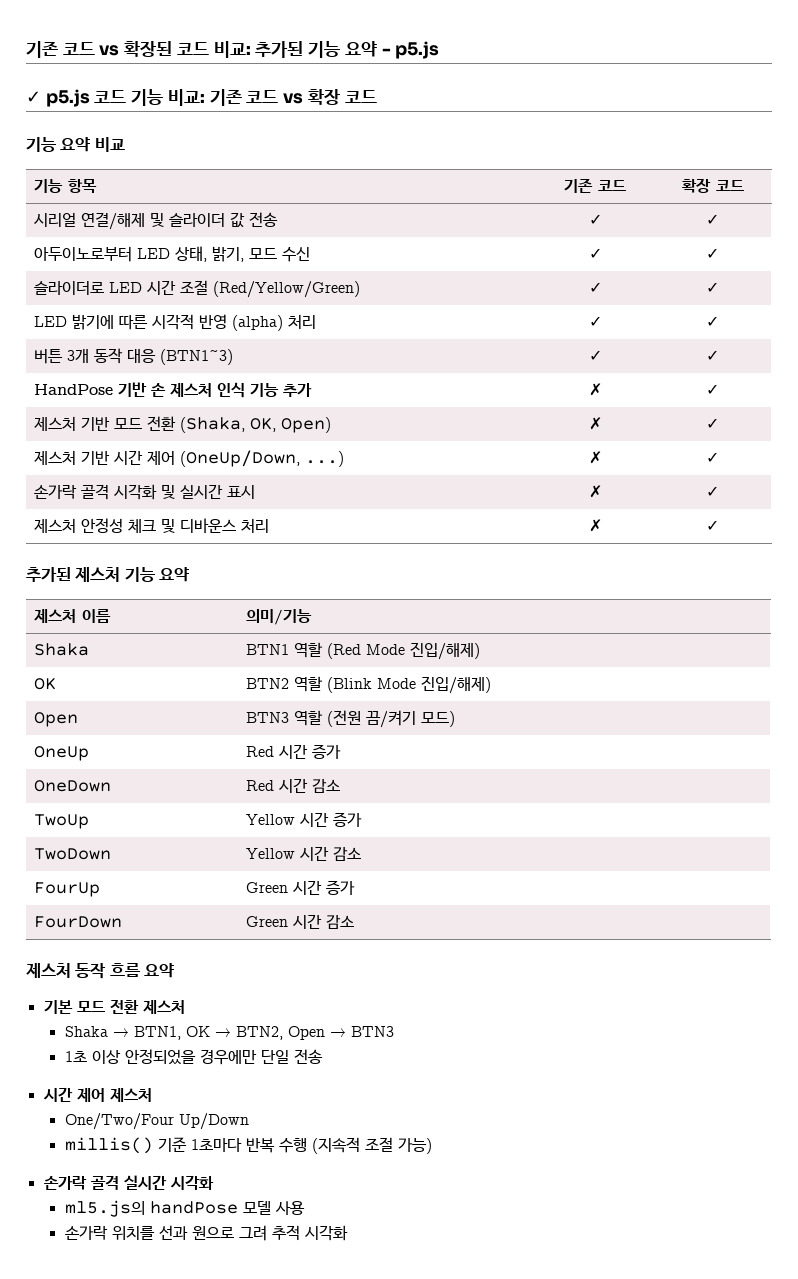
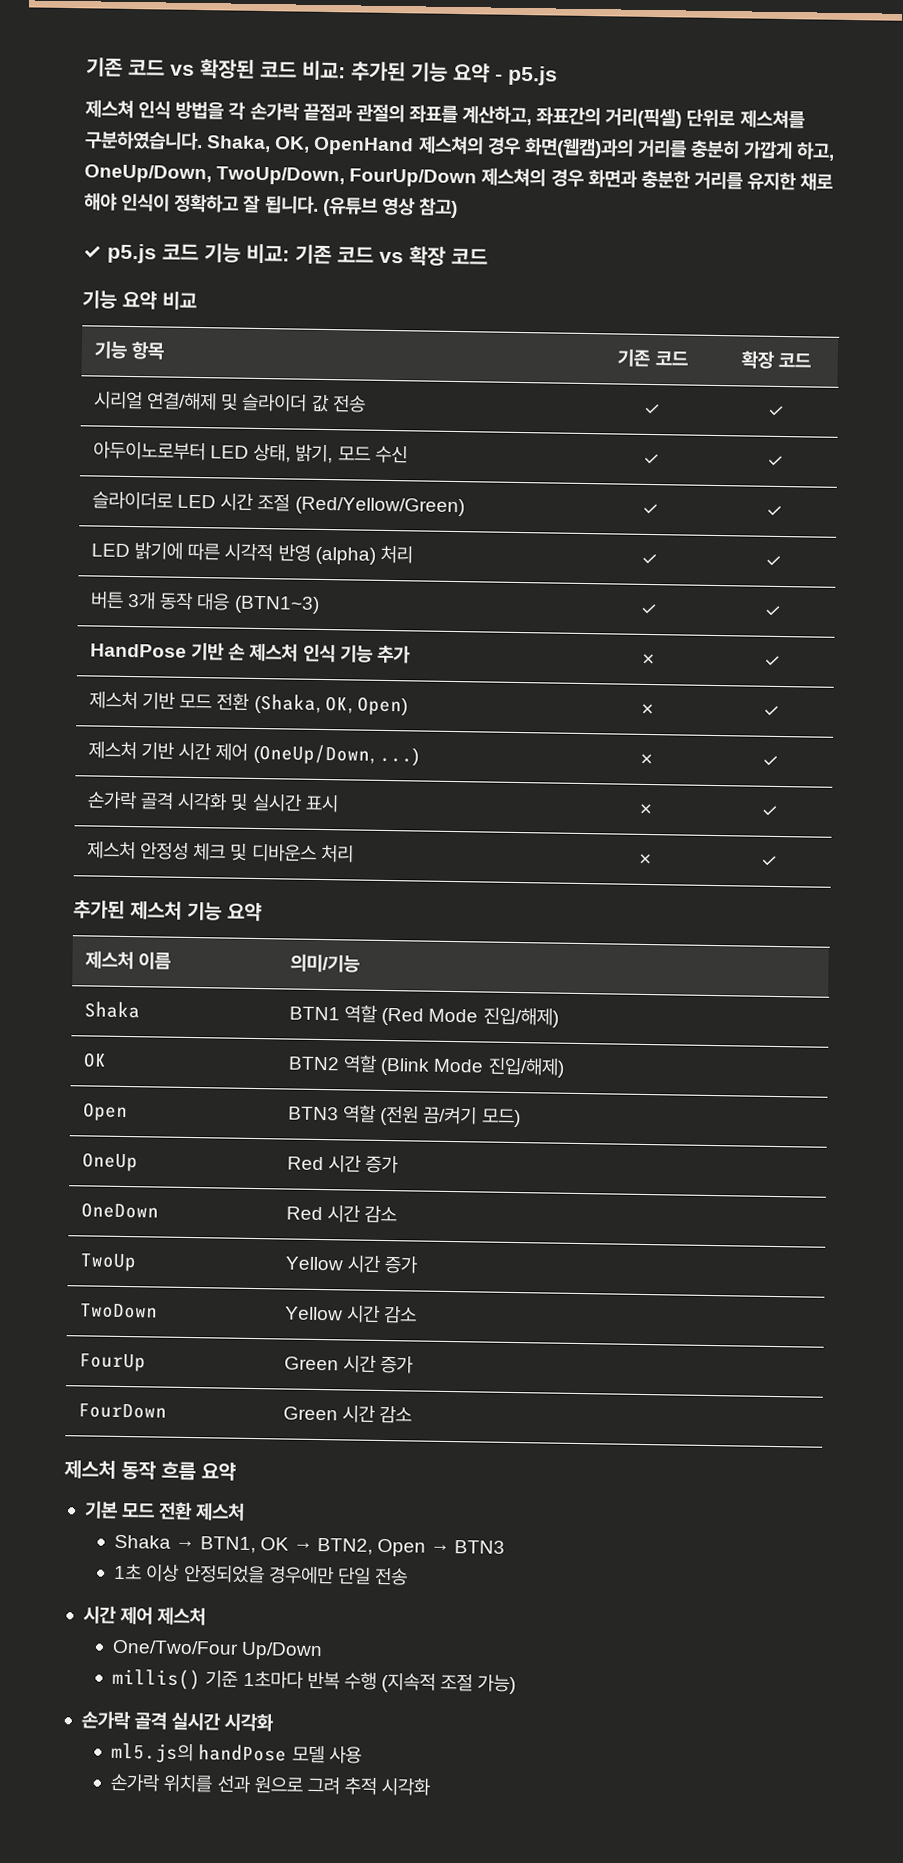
(440, 50) none -> [85,99,805,129] [84,130,836,161] [84,164,834,191] [84,192,458,218] // 제스쳐 인식 방법을 각 손가락 끝점과 관절의 좌표를 계산하고, 좌표간의 거리(픽셀) 단위로 제스쳐를 구분하였습니다. Shaka, OK, OpenHand 제스쳐의 경우 화면(웹캠)과의 거리를 충분히 가깝게 하고, OneUp/Down, TwoUp/Down, FourUp/Down 제스쳐의 경우 화면과 충분한 거리를 유지한 채로 해야 인식이 정확하고 잘 됩니다. (유튜브 영상 참고)

